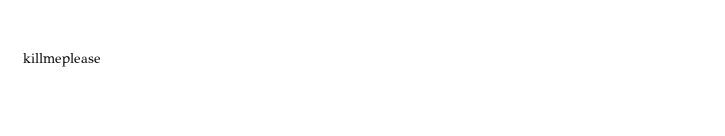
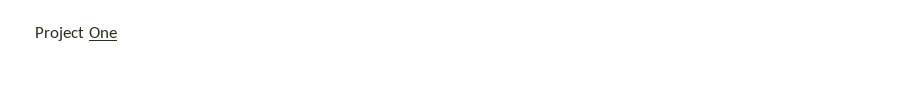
[23,53,101,67] killmeplease -> [35,27,117,41] Project One

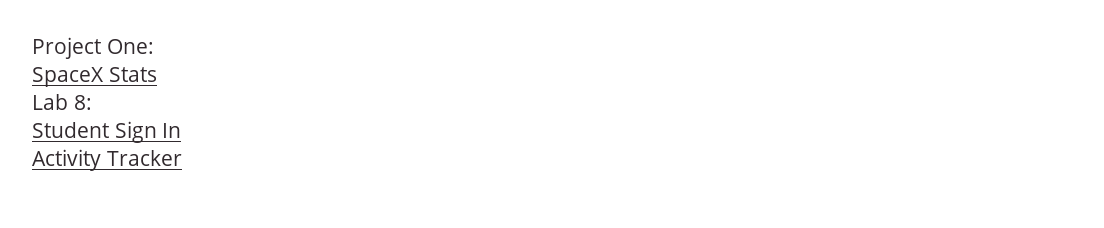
[88,27,117,38] One -> [106,39,154,54] [32,67,157,87] [32,94,92,110] [32,121,182,143] [32,149,182,171] One: // SpaceX Stats // Lab 8: // Student Sign In // Activity Tracker

